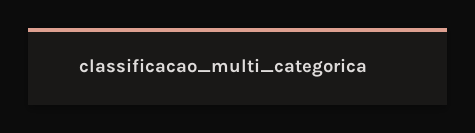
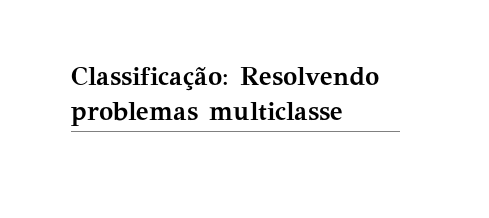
[79,58,367,77] classificacao_multi_categorica -> [71,66,379,91] [71,102,343,126] Classificação: Resolvendo problemas multiclasse

